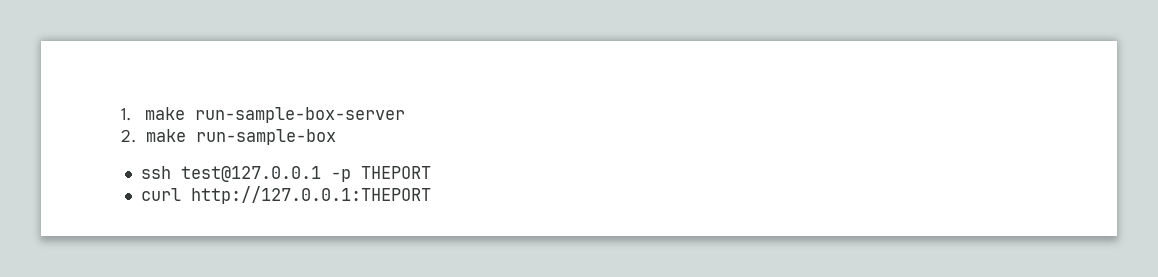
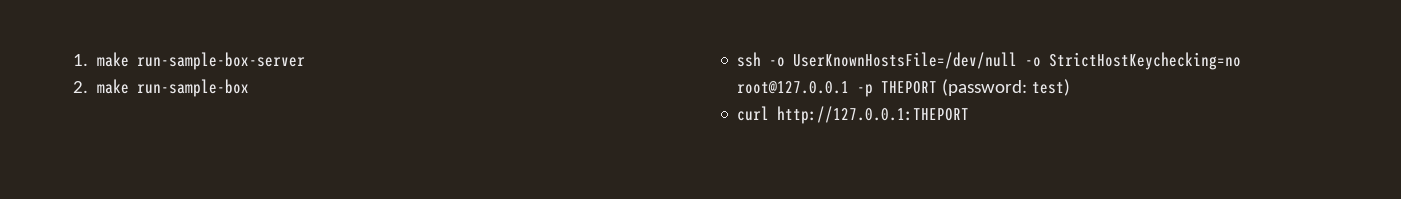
[180,166,321,182] test@127.0.0.1 -> [769,52,1242,70] [737,81,850,94] -o UserKnownHostsFile=/dev/null -o StrictHostKeychecking=no root@127.0.0.1
(431, 172) none -> [942,79,1071,96] (password: test)

